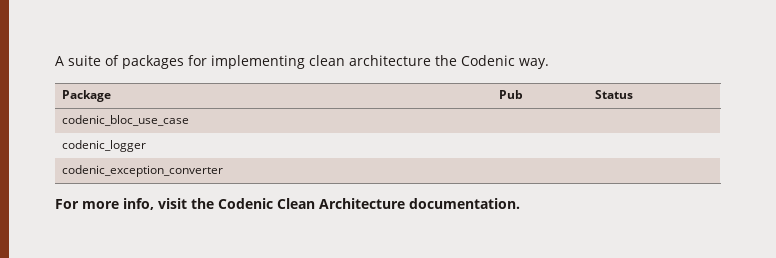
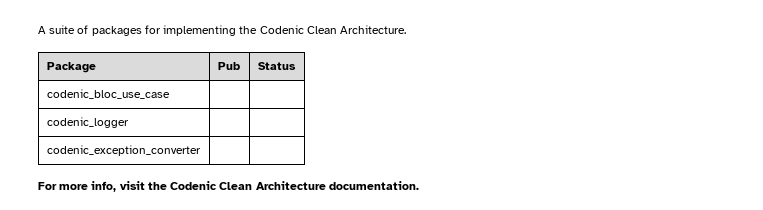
[309,55,549,69] clean architecture the Codenic way. -> [239,25,407,34] the Codenic Clean Architecture.

